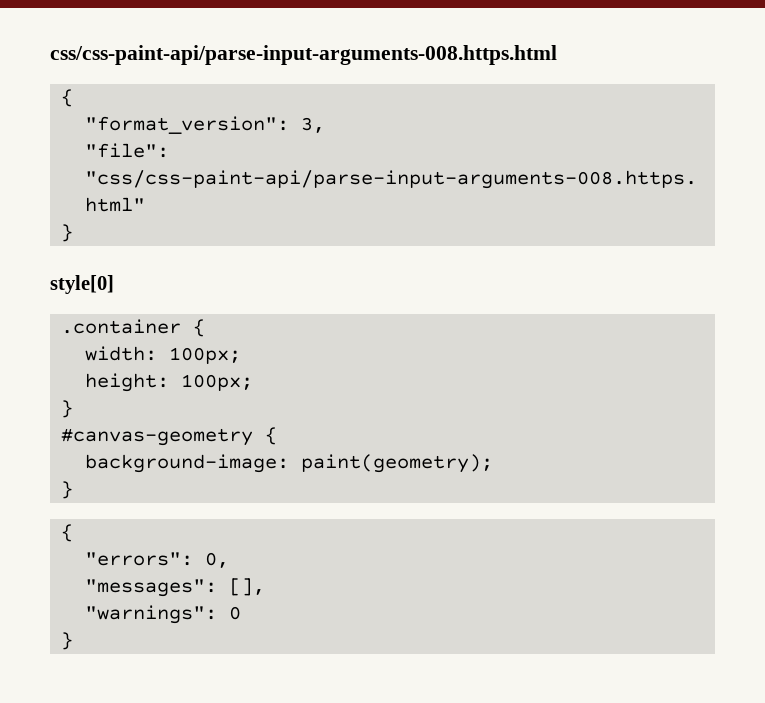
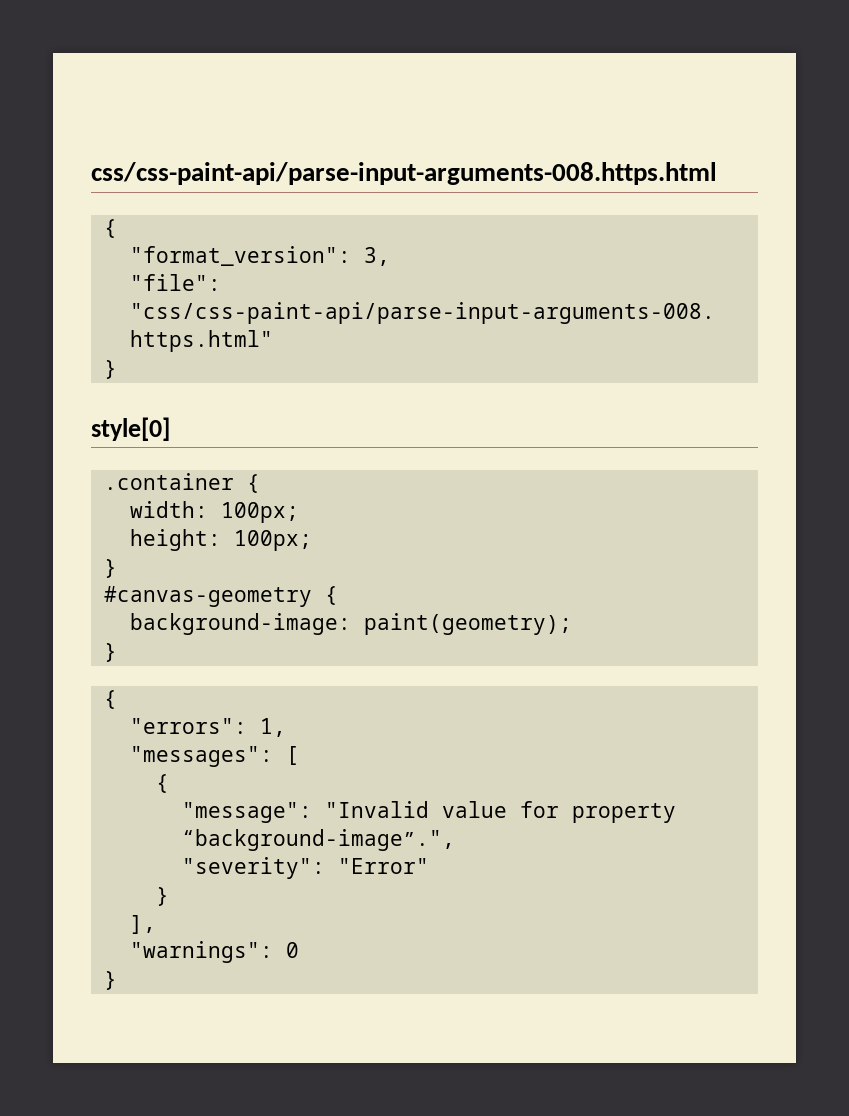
[205,552,230,568] 0, -> [260,718,287,737] 1,
[229,578,266,596] [], -> [286,746,300,765] [156,774,170,793] [182,801,677,823] [182,829,456,851] [182,857,430,879] [156,887,170,906] [130,915,157,934] [ // { // "message": "Invalid value for property “background-image”.", // "severity": "Error" // } // ],

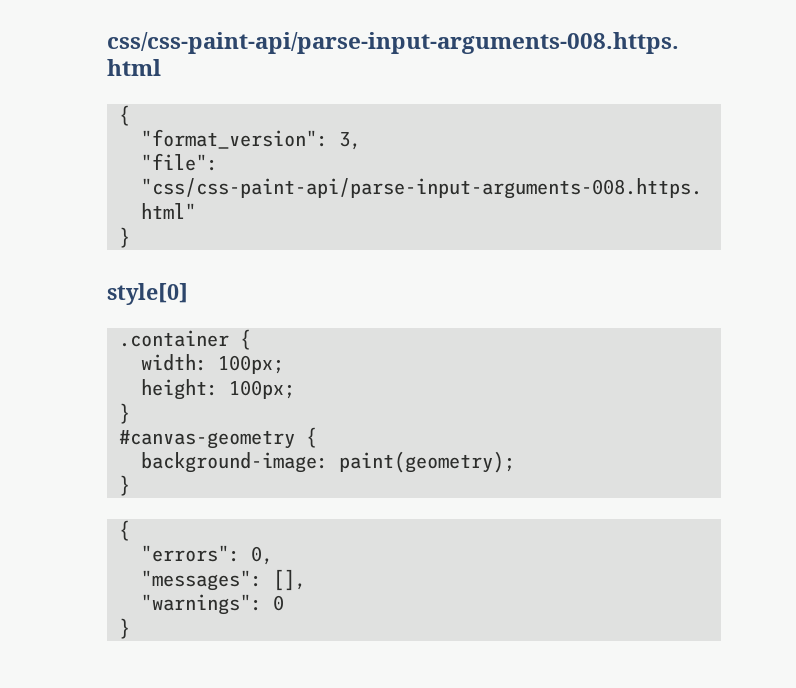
[260,718,287,737] 1, -> [250,546,273,565] 0,
[286,746,300,765] [156,774,170,793] [182,801,677,823] [182,829,456,851] [182,857,430,879] [156,887,170,906] [130,915,157,934] [ // { // "message": "Invalid value for property “background-image”.", // "severity": "Error" // } // ], -> [272,569,306,591] [],

